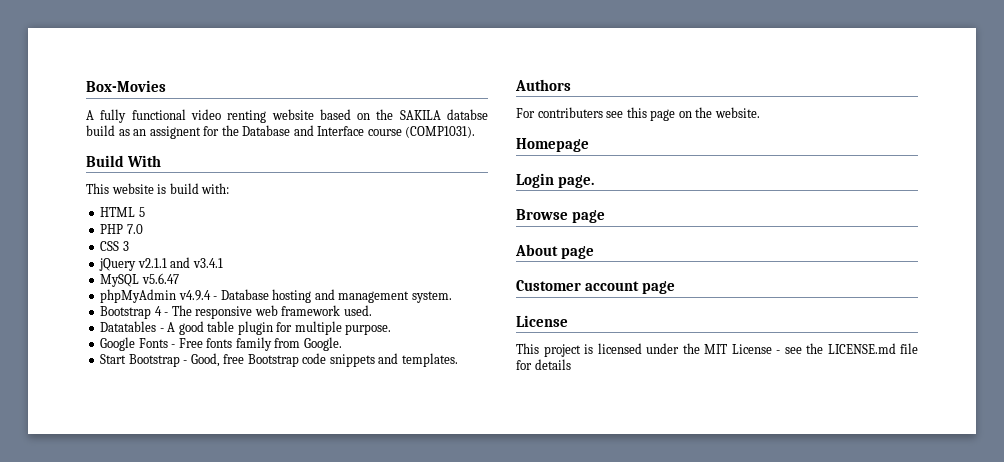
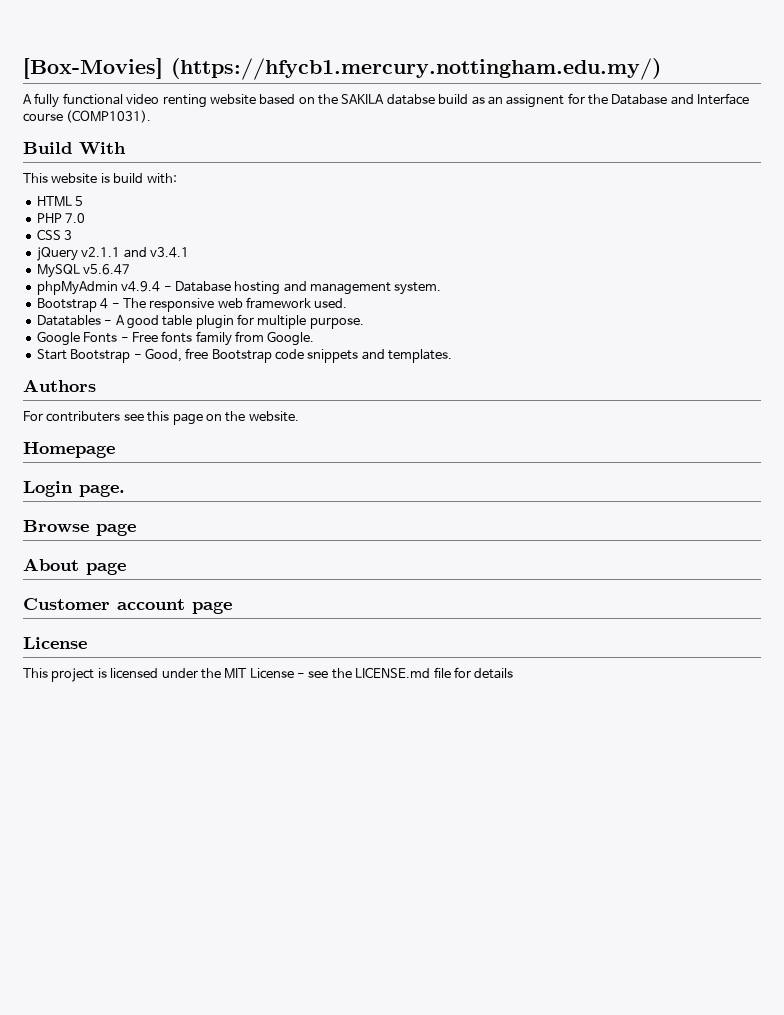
[86,80,166,92] Box-Movies -> [23,58,661,80] [Box-Movies] (https://hfycb1.mercury.nottingham.edu.my/)

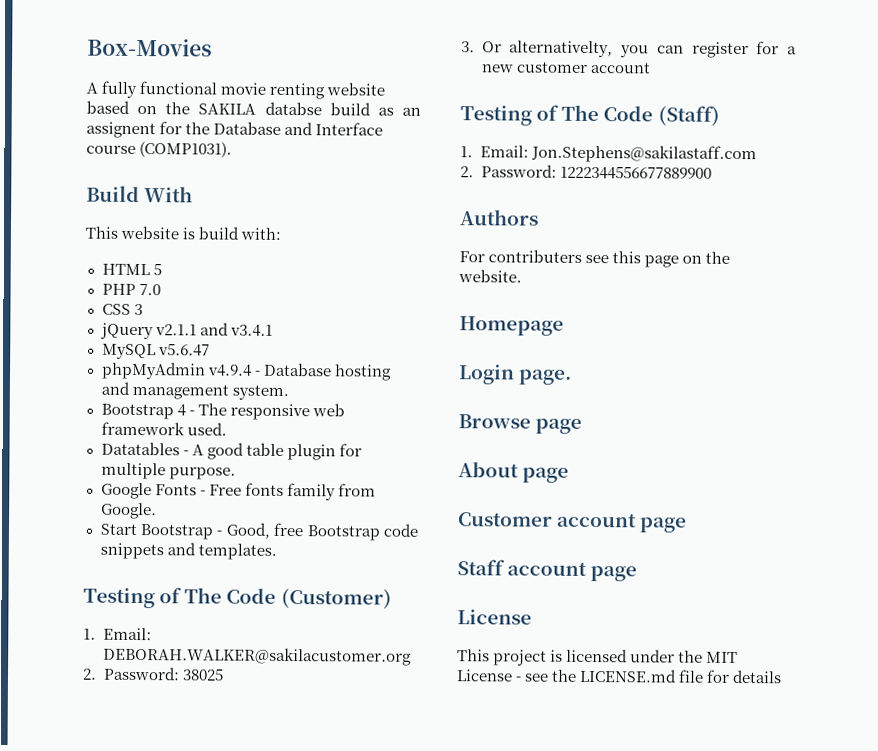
[23,58,661,80] [Box-Movies] (https://hfycb1.mercury.nottingham.edu.my/) -> [87,37,212,57] Box-Movies
[126,94,160,104] video -> [220,82,267,95] movie
(453, 356) none -> [83,587,392,609] [83,627,152,641] [102,646,412,666] [82,666,224,681] [461,40,797,59] [481,61,651,74] [460,104,720,126] [460,144,757,164] [460,164,712,180] // Testing of The Code (Customer) // 1. Email: DEBORAH.WALKER@sakilacustomer.org // 2. Password: 38025 // 3. Or alternativelty, you can register for a new customer account // Testing of The Code (Staff) // 1. Email: Jon.Stephens@sakilastaff.com // 2. Password: 1222344556677889900
(232, 607) none -> [457,559,638,582] // Staff account page

